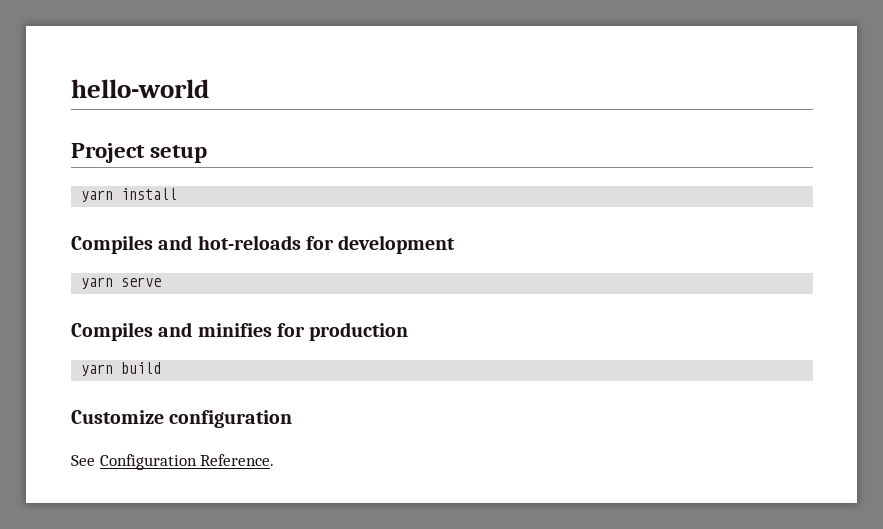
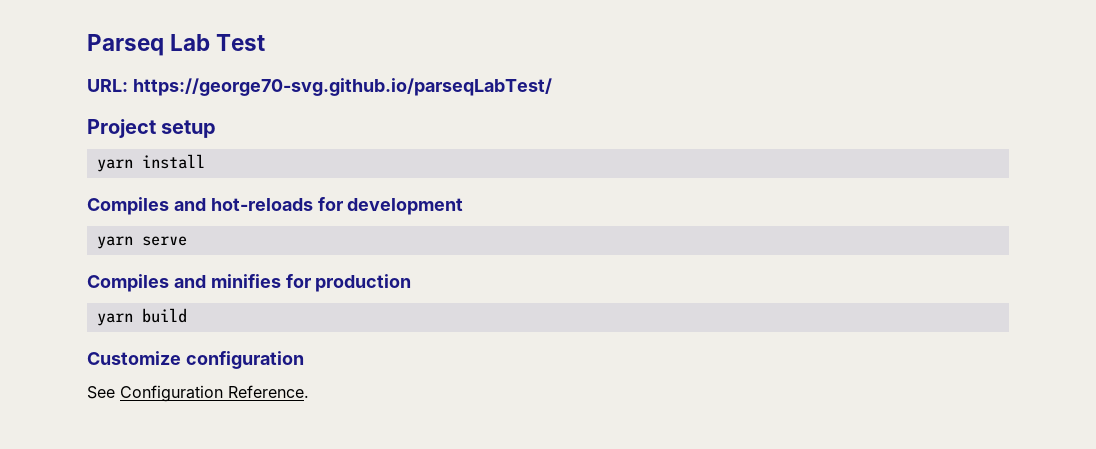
[71,79,209,98] hello-world -> [87,34,266,56] [87,78,552,96] Parseq Lab Test // URL: https://george70-svg.github.io/parseqLabTest/

